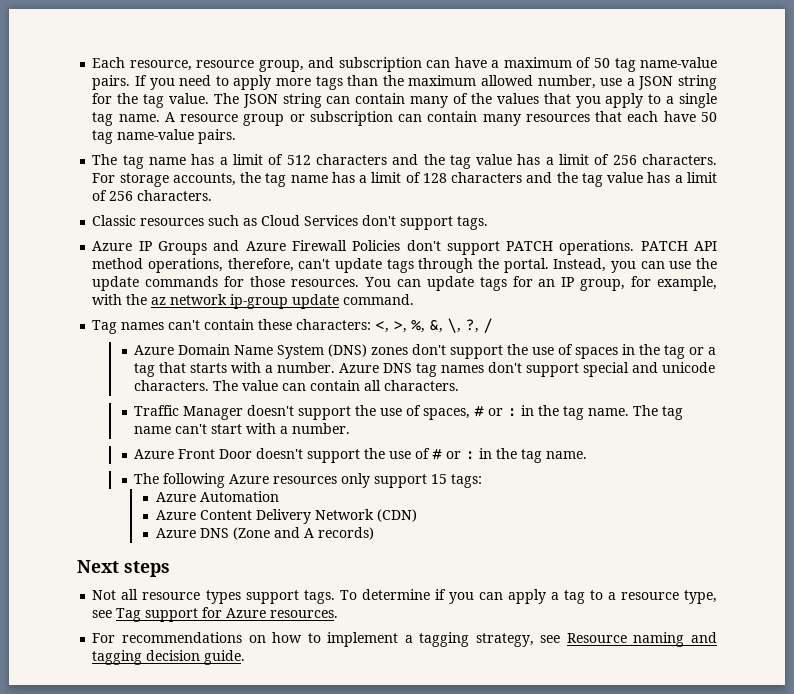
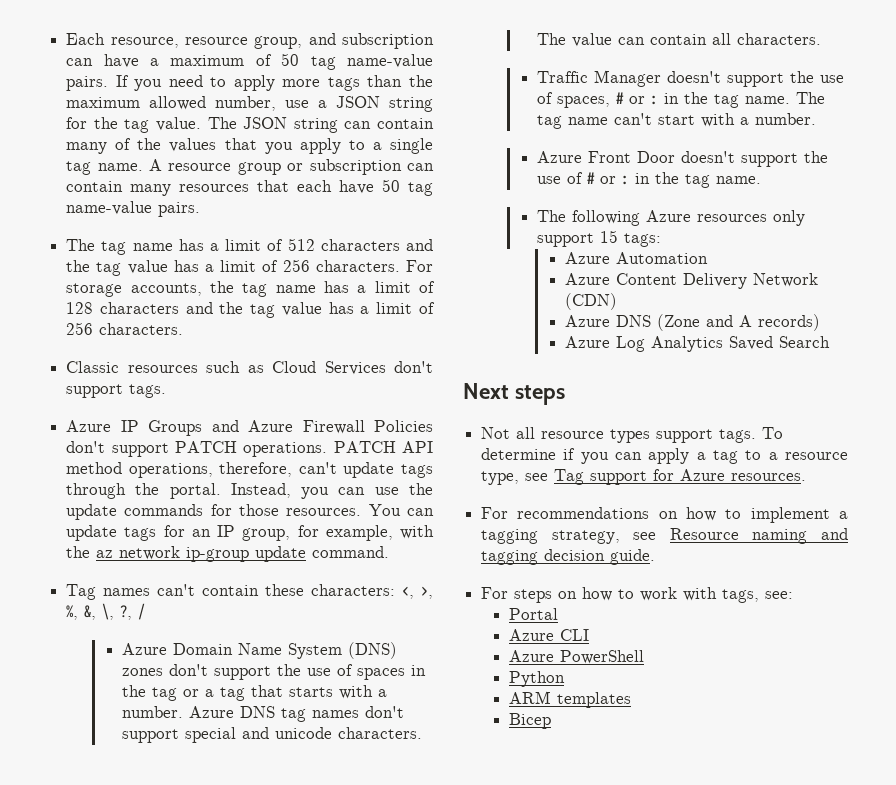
(374, 533) none -> [565,336,831,352] // Azure Log Analytics Saved Search
(246, 657) none -> [481,587,794,603] [509,608,559,620] [509,629,590,641] [509,650,645,664] [509,671,566,687] [509,691,632,708] [509,713,552,729] // For steps on how to work with tags, see: // Portal // Azure CLI // Azure PowerShell // Python // ARM templates // Bicep

